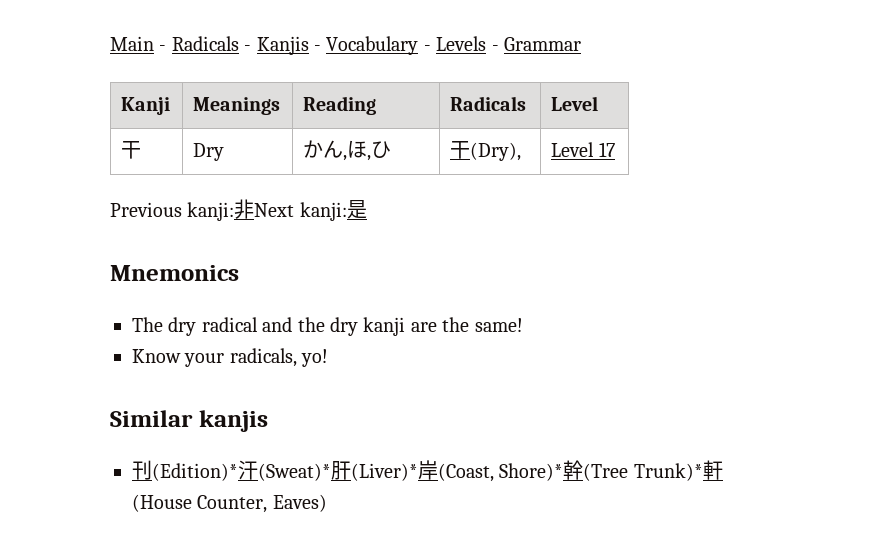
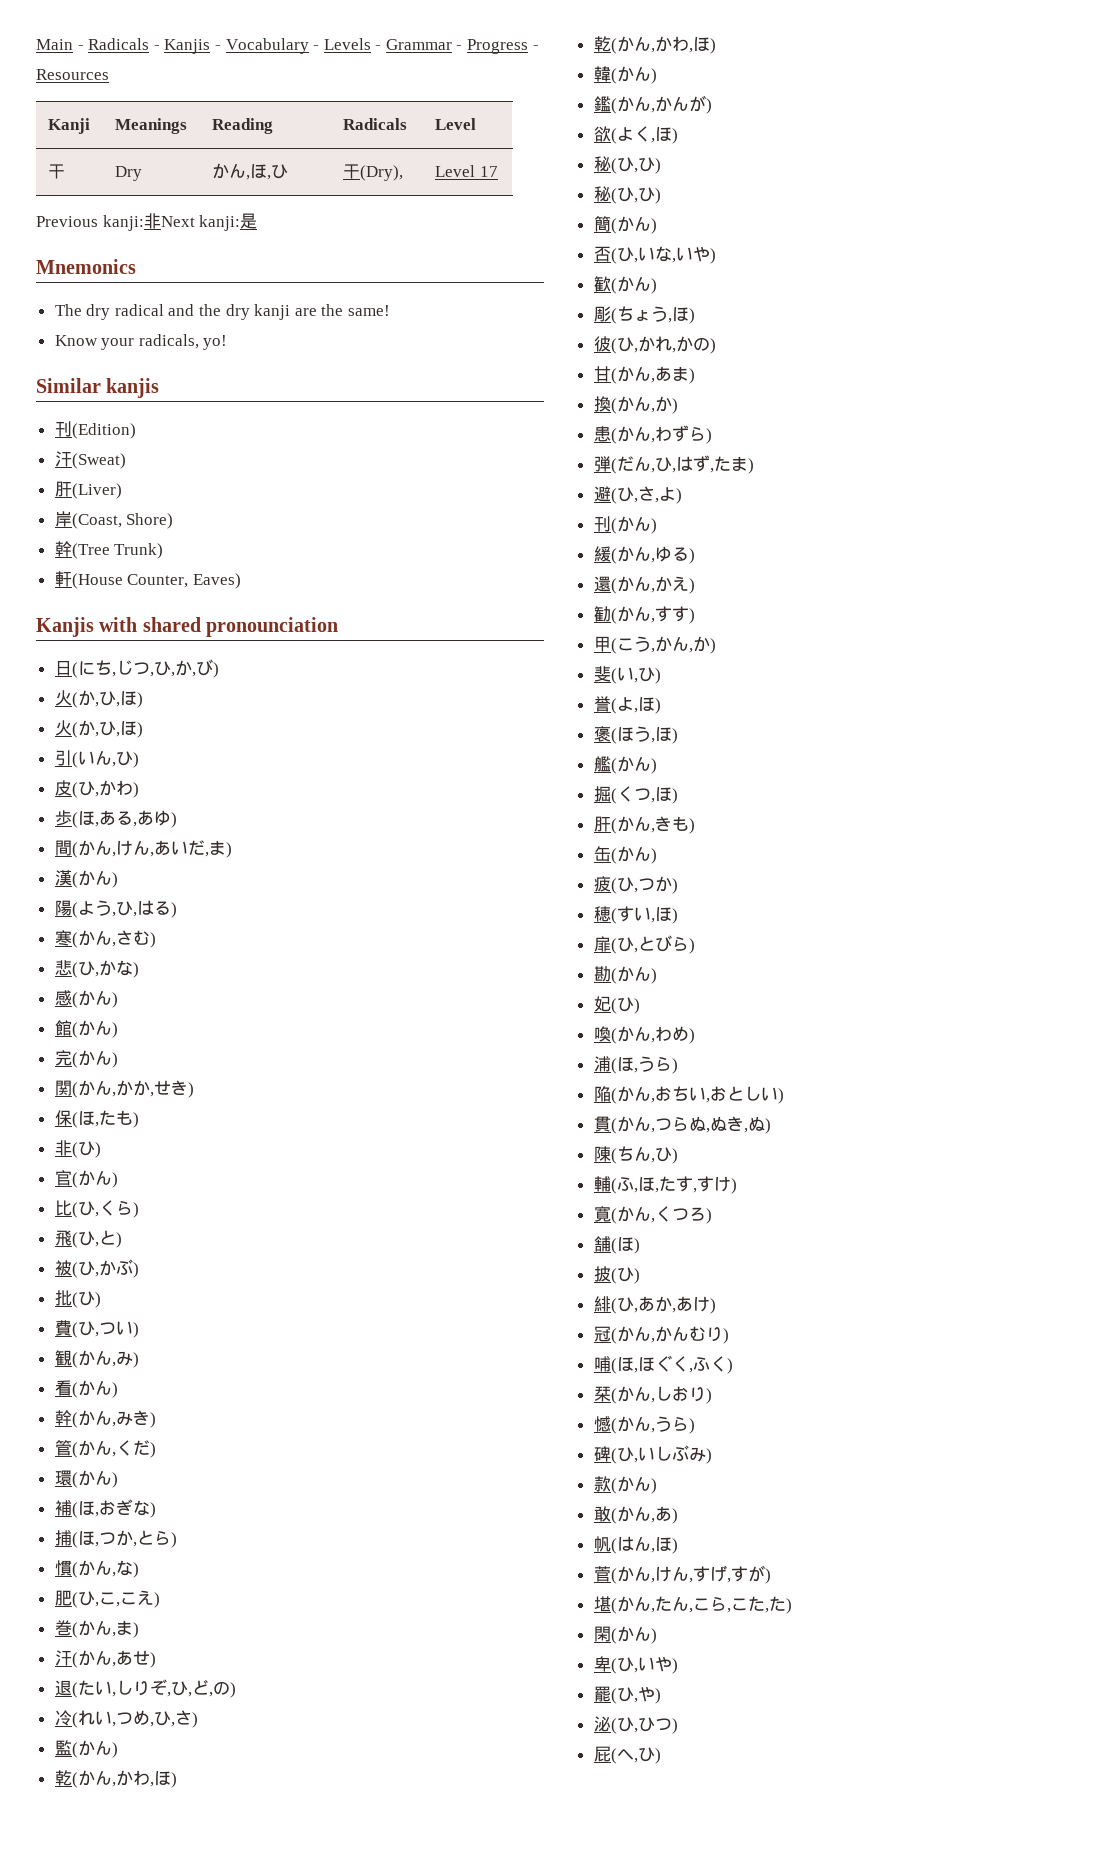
(581, 44) none -> [456,39,539,54] [36,69,109,80] - Progress - Resources
[152,460,723,482] [132,494,327,513] (Edition)*汗(Sweat)*肝(Liver)*岸(Coast, Shore)*幹(Tree Trunk)*軒(House Counter, Eaves) -> [71,423,136,439] [54,451,126,469] [54,481,122,499] [54,511,174,529] [54,541,164,559] [54,571,241,589] [36,617,339,637] [54,659,219,678] [54,690,143,708] [54,720,143,738] [54,750,139,768] [54,780,139,798] [54,810,177,828] [54,840,232,858] [54,870,118,888] [54,900,177,918] [54,930,156,948] [54,960,139,978] [54,990,118,1008] [54,1020,118,1038] [54,1050,118,1068] [54,1080,194,1098] [54,1110,139,1128] [54,1140,101,1158] [54,1170,118,1188] [54,1200,139,1218] [54,1230,122,1248] [54,1259,139,1278] [54,1290,101,1308] [54,1320,139,1338] [54,1350,139,1368] [54,1380,118,1398] [54,1410,156,1428] [54,1440,156,1458] [54,1470,118,1488] [54,1499,156,1518] [54,1530,177,1548] [54,1560,139,1578] [54,1590,160,1608] [54,1620,139,1638] [54,1650,156,1668] [54,1679,236,1698] [54,1710,198,1728] [54,1740,118,1758] [54,1770,177,1788] [593,36,716,54] [593,66,657,84] [593,95,712,114] [593,126,678,144] [593,156,661,174] [593,186,661,204] [593,216,657,234] [593,246,716,264] [593,276,657,294] [593,306,695,324] [593,336,716,354] [593,366,695,384] [593,396,678,414] [593,425,712,444] [593,455,754,474] [593,486,682,504] [593,516,657,534] [593,546,695,564] [593,576,695,594] [593,606,695,624] [593,636,716,654] [593,666,661,684] [593,696,661,714] [593,726,678,744] [593,756,657,774] [593,786,678,804] [593,816,695,834] [593,846,657,864] [593,876,678,894] [593,906,678,924] [593,935,695,954] [593,966,657,984] [593,996,640,1014] [593,1026,695,1044] [593,1056,678,1074] [593,1086,784,1104] [593,1116,771,1134] [593,1146,678,1164] [593,1176,737,1194] [593,1206,712,1224] [593,1236,640,1254] [593,1266,640,1284] [593,1296,716,1314] [593,1326,729,1344] [593,1355,733,1374] [593,1386,712,1404] [593,1416,695,1434] [593,1445,712,1464] [593,1476,657,1494] [593,1506,678,1524] [593,1536,678,1554] [593,1565,771,1584] [593,1596,792,1614] [593,1626,657,1644] [593,1656,678,1674] [593,1686,661,1704] [593,1716,678,1734] [593,1746,661,1764] (Edition) // 汗(Sweat) // 肝(Liver) // 岸(Coast, Shore) // 幹(Tree Trunk) // 軒(House Counter, Eaves) // Kanjis with shared pronounciation // 日(にち,じつ,ひ,か,び) // 火(か,ひ,ほ) // 火(か,ひ,ほ) // 引(いん,ひ) // 皮(ひ,かわ) // 歩(ほ,ある,あゆ) // 間(かん,けん,あいだ,ま) // 漢(かん) // 陽(よう,ひ,はる) // 寒(かん,さむ) // 悲(ひ,かな) // 感(かん) // 館(かん) // 完(かん) // 関(かん,かか,せき) // 保(ほ,たも) // 非(ひ) // 官(かん) // 比(ひ,くら) // 飛(ひ,と) // 被(ひ,かぶ) // 批(ひ) // 費(ひ,つい) // 観(かん,み) // 看(かん) // 幹(かん,みき) // 管(かん,くだ) // 環(かん) // 補(ほ,おぎな) // 捕(ほ,つか,とら) // 慣(かん,な) // 肥(ひ,こ,こえ) // 巻(かん,ま) // 汗(かん,あせ) // 退(たい,しりぞ,ひ,ど,の) // 冷(れい,つめ,ひ,さ) // 監(かん) // 乾(かん,かわ,ほ) // 乾(かん,かわ,ほ) // 韓(かん) // 鑑(かん,かんが) // 欲(よく,ほ) // 秘(ひ,ひ) // 秘(ひ,ひ) // 簡(かん) // 否(ひ,いな,いや) // 歓(かん) // 彫(ちょう,ほ) // 彼(ひ,かれ,かの) // 甘(かん,あま) // 換(かん,か) // 患(かん,わずら) // 弾(だん,ひ,はず,たま) // 避(ひ,さ,よ) // 刊(かん) // 緩(かん,ゆる) // 還(かん,かえ) // 勧(かん,すす) // 甲(こう,かん,か) // 斐(い,ひ) // 誉(よ,ほ) // 褒(ほう,ほ) // 艦(かん) // 掘(くつ,ほ) // 肝(かん,きも) // 缶(かん) // 疲(ひ,つか) // 穂(すい,ほ) // 扉(ひ,とびら) // 勘(かん) // 妃(ひ) // 喚(かん,わめ) // 浦(ほ,うら) // 陥(かん,おちい,おとしい) // 貫(かん,つらぬ,ぬき,ぬ) // 陳(ちん,ひ) // 輔(ふ,ほ,たす,すけ) // 寛(かん,くつろ) // 舗(ほ) // 披(ひ) // 緋(ひ,あか,あけ) // 冠(かん,かんむり) // 哺(ほ,ほぐく,ふく) // 栞(かん,しおり) // 憾(かん,うら) // 碑(ひ,いしぶみ) // 款(かん) // 敢(かん,あ) // 帆(はん,ほ) // 菅(かん,けん,すげ,すが) // 堪(かん,たん,こら,こた,た) // 閑(かん) // 卑(ひ,いや) // 罷(ひ,や) // 泌(ひ,ひつ) // 屁(へ,ひ)

